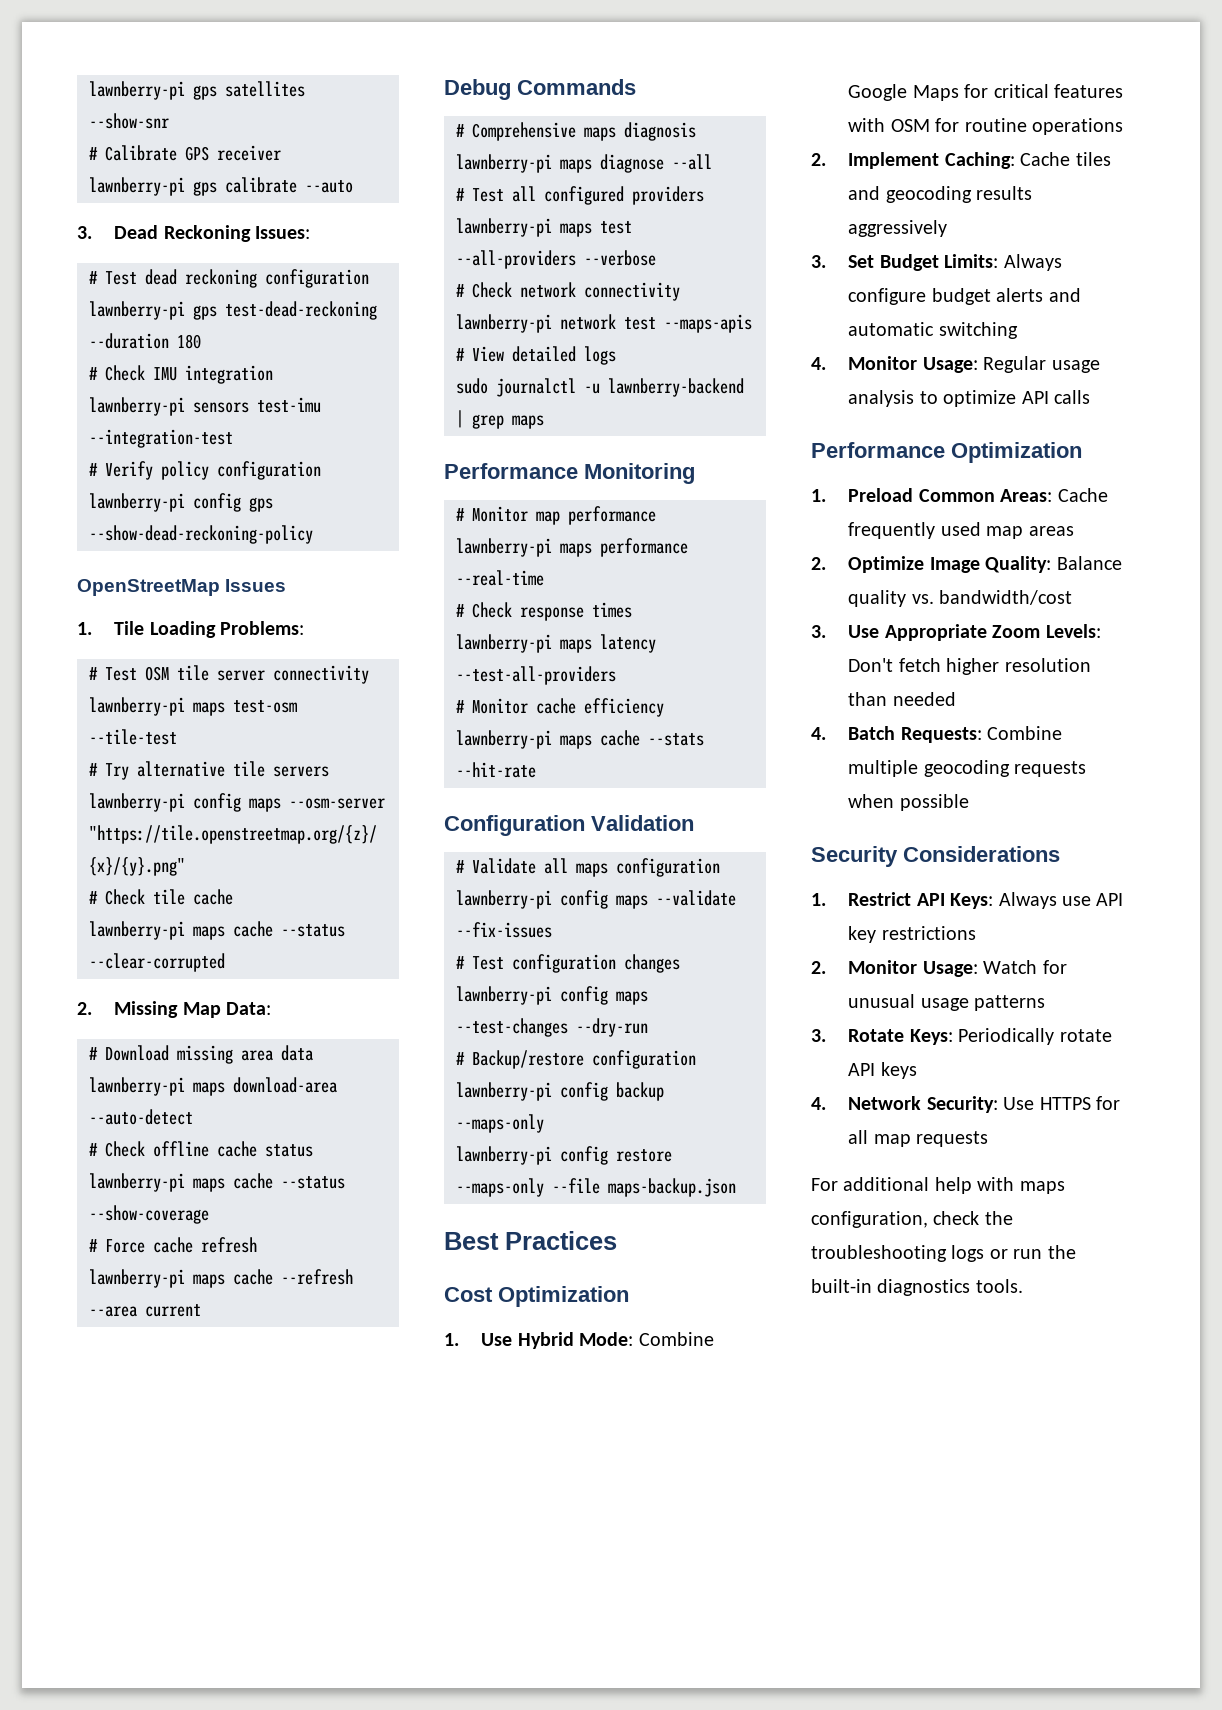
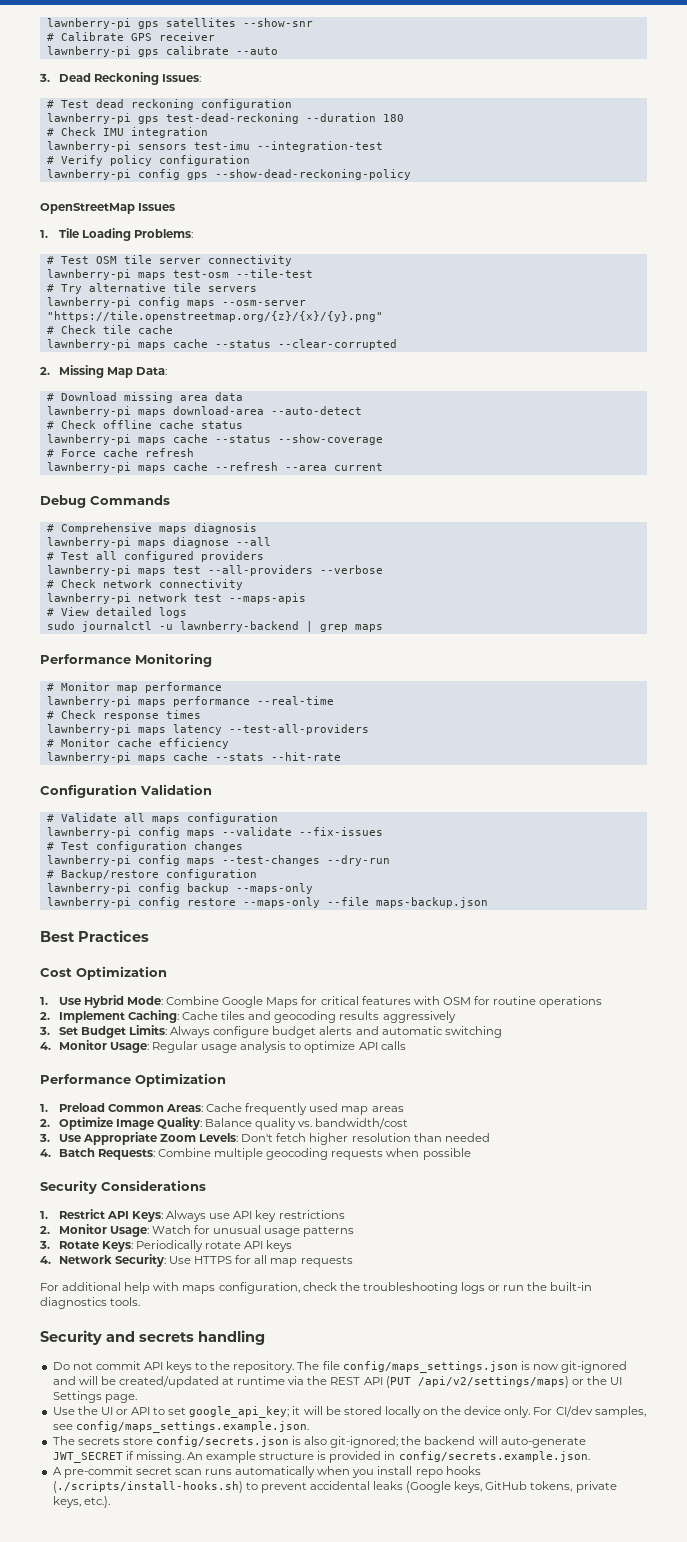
(1023, 1286) none -> [40,1330,265,1345] [52,1361,628,1373] [52,1376,623,1388] [52,1391,137,1403] [52,1406,646,1418] [52,1421,309,1433] [52,1436,586,1448] [52,1451,590,1463] [52,1466,481,1478] [52,1481,617,1493] [52,1496,110,1508] // Security and secrets handling // Do not commit API keys to the repository. The file config/maps_settings.json is now git-ignored and will be created/updated at runtime via the REST API (PUT /api/v2/settings/maps) or the UI Settings page. // Use the UI or API to set google_api_key; it will be stored locally on the device only. For CI/dev samples, see config/maps_settings.example.json. // The secrets store config/secrets.json is also git-ignored; the backend will auto-generate JWT_SECRET if missing. An example structure is provided in config/secrets.example.json. // A pre-commit secret scan runs automatically when you install repo hooks (./scripts/install-hooks.sh) to prevent accidental leaks (Google keys, GitHub tokens, private keys, etc.).

